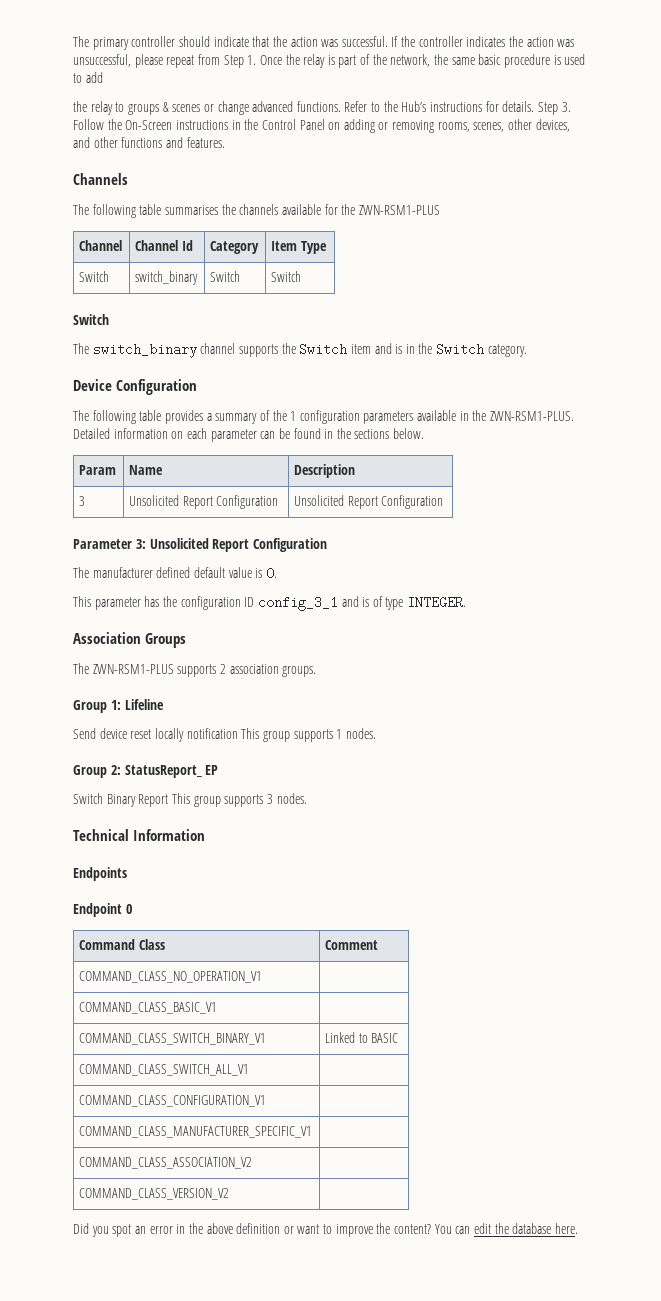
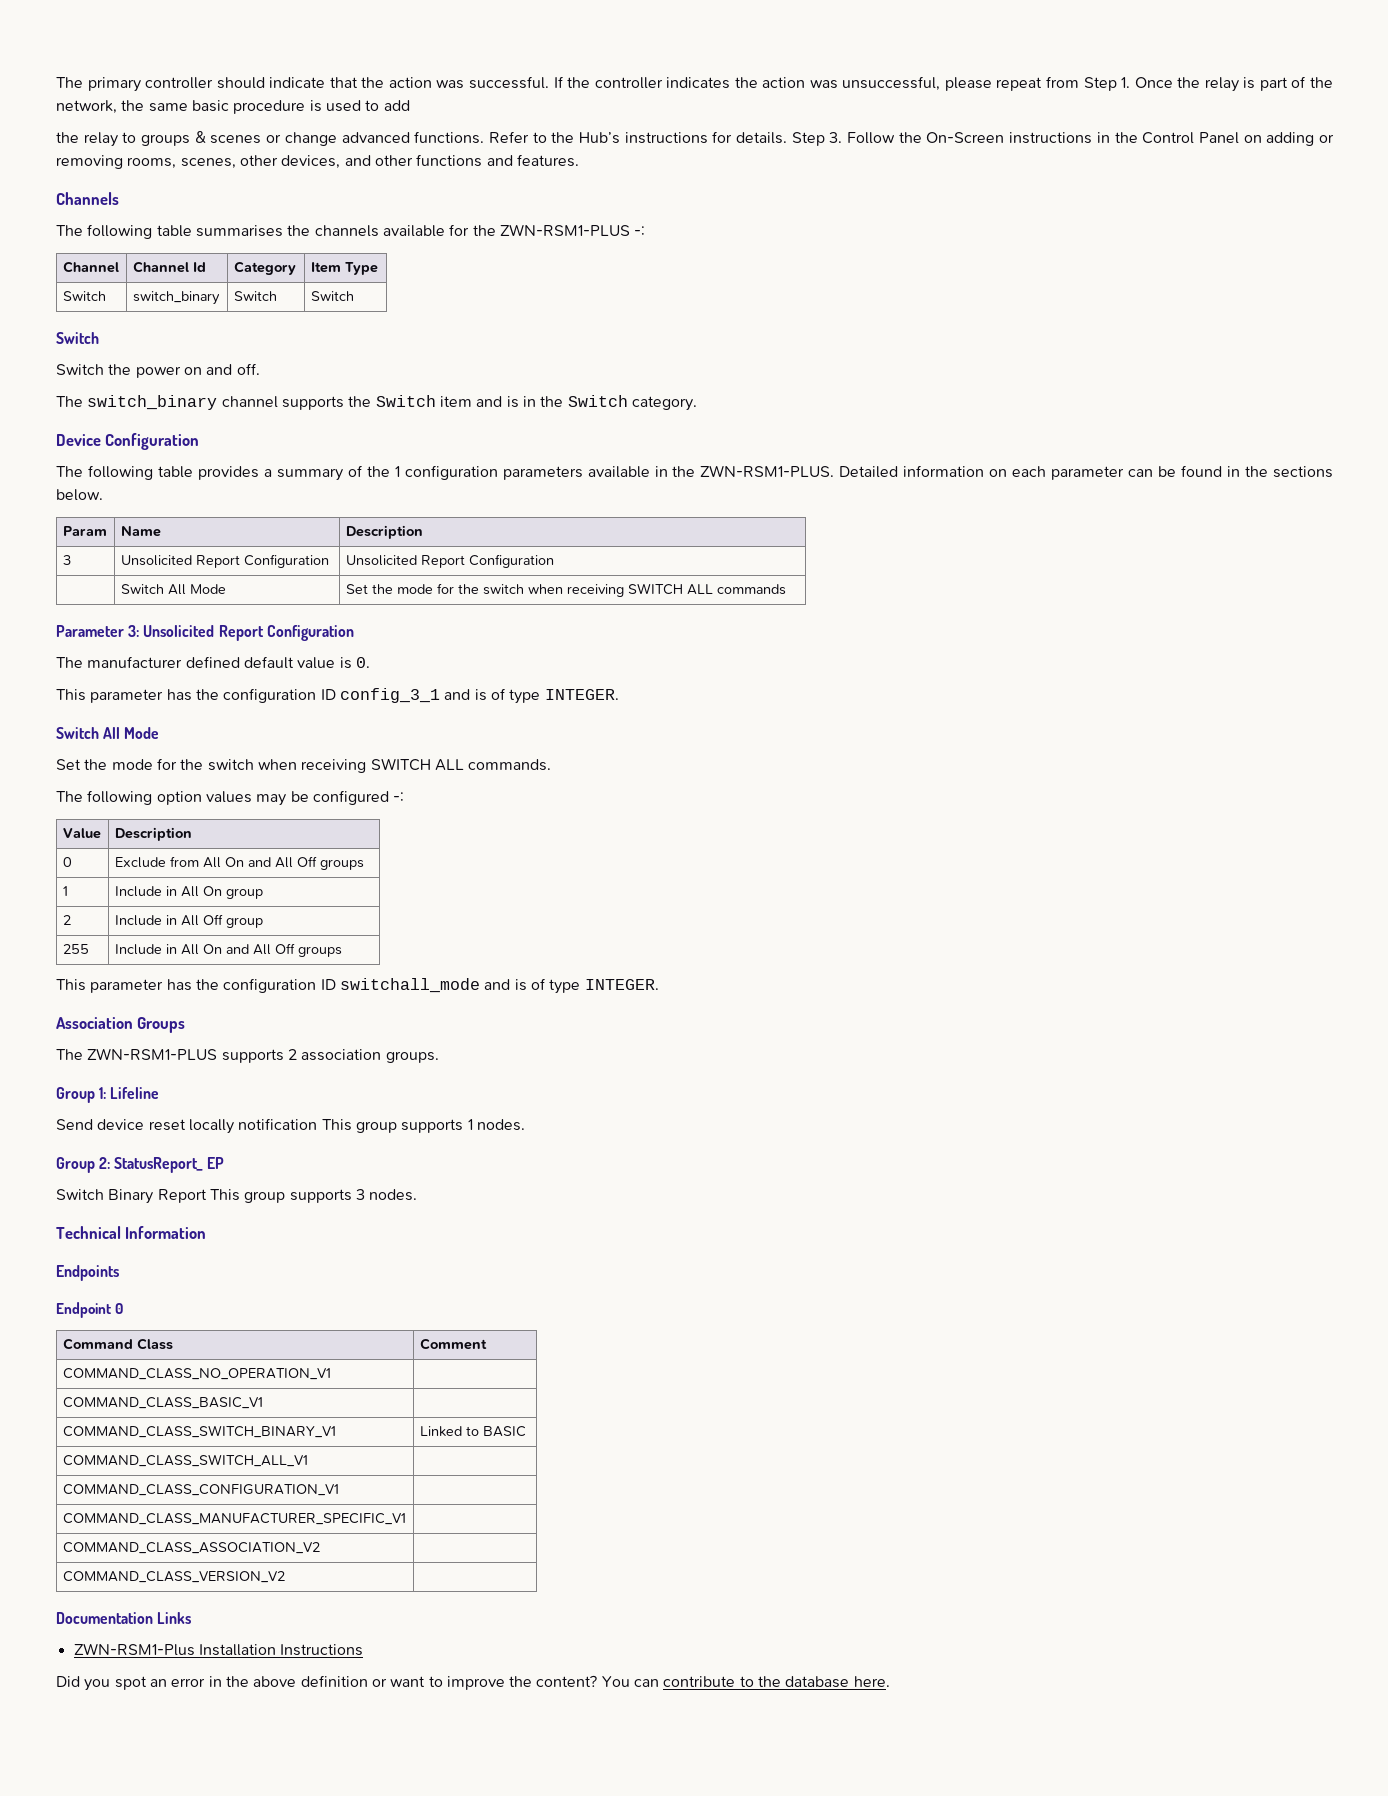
(440, 210) none -> [634,226,646,236] -:
(109, 319) none -> [56,363,260,378] // Switch the power on and off.
(444, 502) none -> [120,584,226,595] [345,583,786,597] // | Switch All Mode | Set the mode for the switch when receiving SWITCH ALL commands
(467, 602) none -> [56,727,160,739] [56,758,552,773] [56,790,405,806] [62,828,101,839] [114,827,192,841] [62,857,72,867] [114,856,364,870] [62,886,68,896] [114,886,263,899] [62,915,71,925] [114,914,263,928] [62,944,89,954] [114,943,342,957] [56,978,659,994] // Switch All Mode // Set the mode for the switch when receiving SWITCH ALL commands. // The following option values may be configured -: // Value | Description // 0 | Exclude from All On and All Off groups // 1 | Include in All On group // 2 | Include in All Off group // 255 | Include in All On and All Off groups // This parameter has the configuration ID switchall_mode and is of type INTEGER.
(230, 1194) none -> [56,1612,192,1624] [73,1643,364,1656] // Documentation Links // ZWN-RSM1-Plus Installation Instructions
[473,1223,491,1234] edit -> [663,1676,754,1687] contribute to

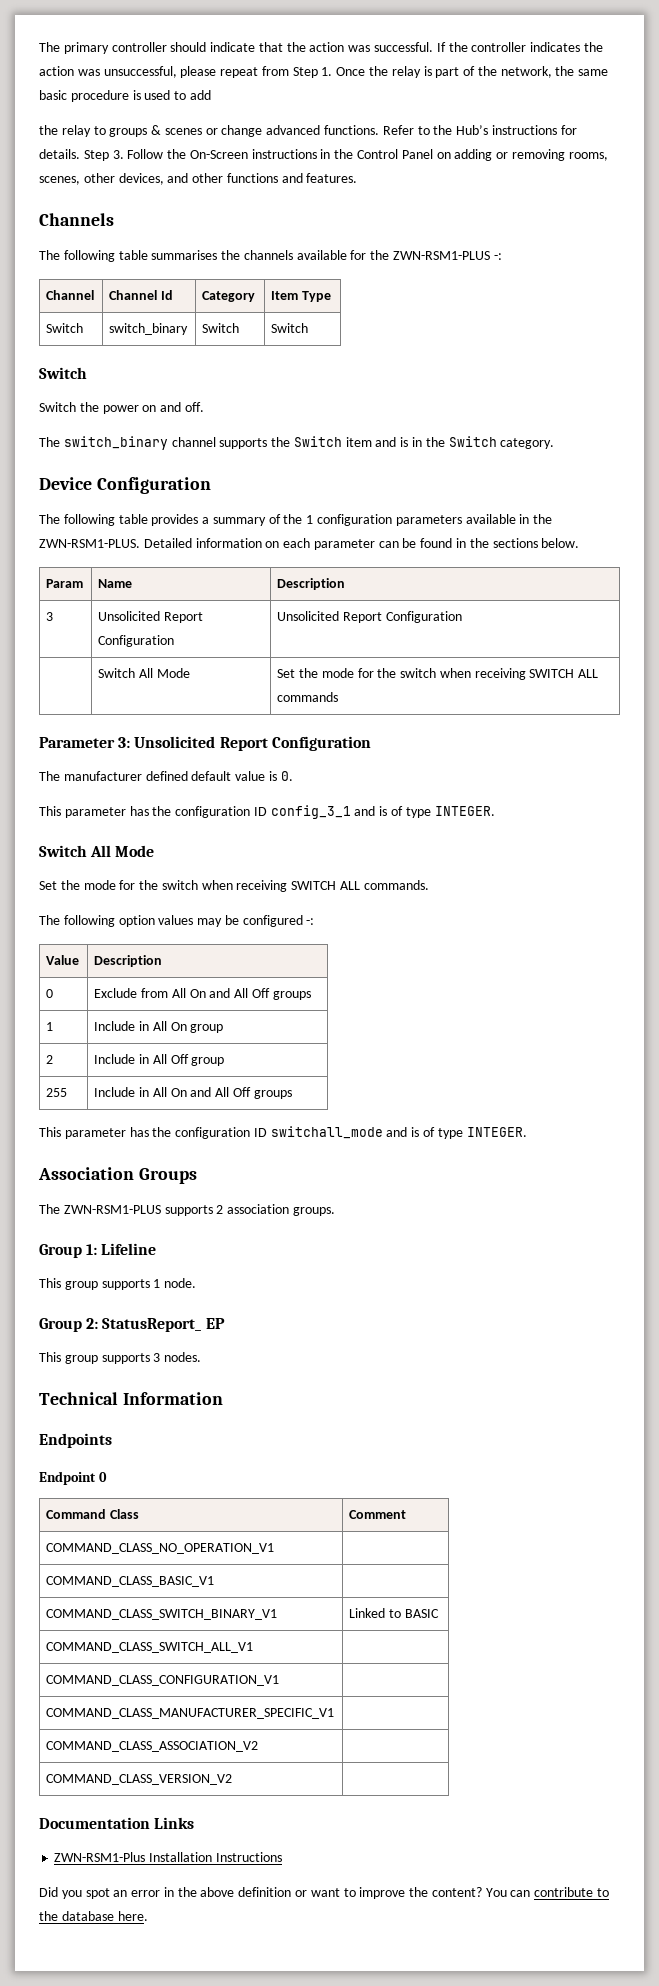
[56,1118,318,1134] Send device reset locally notification -> (157, 1249) none
[476,1119,525,1131] nodes. -> [164,1278,197,1288] node.
[56,1189,207,1204] Switch Binary Report -> (225, 1323) none

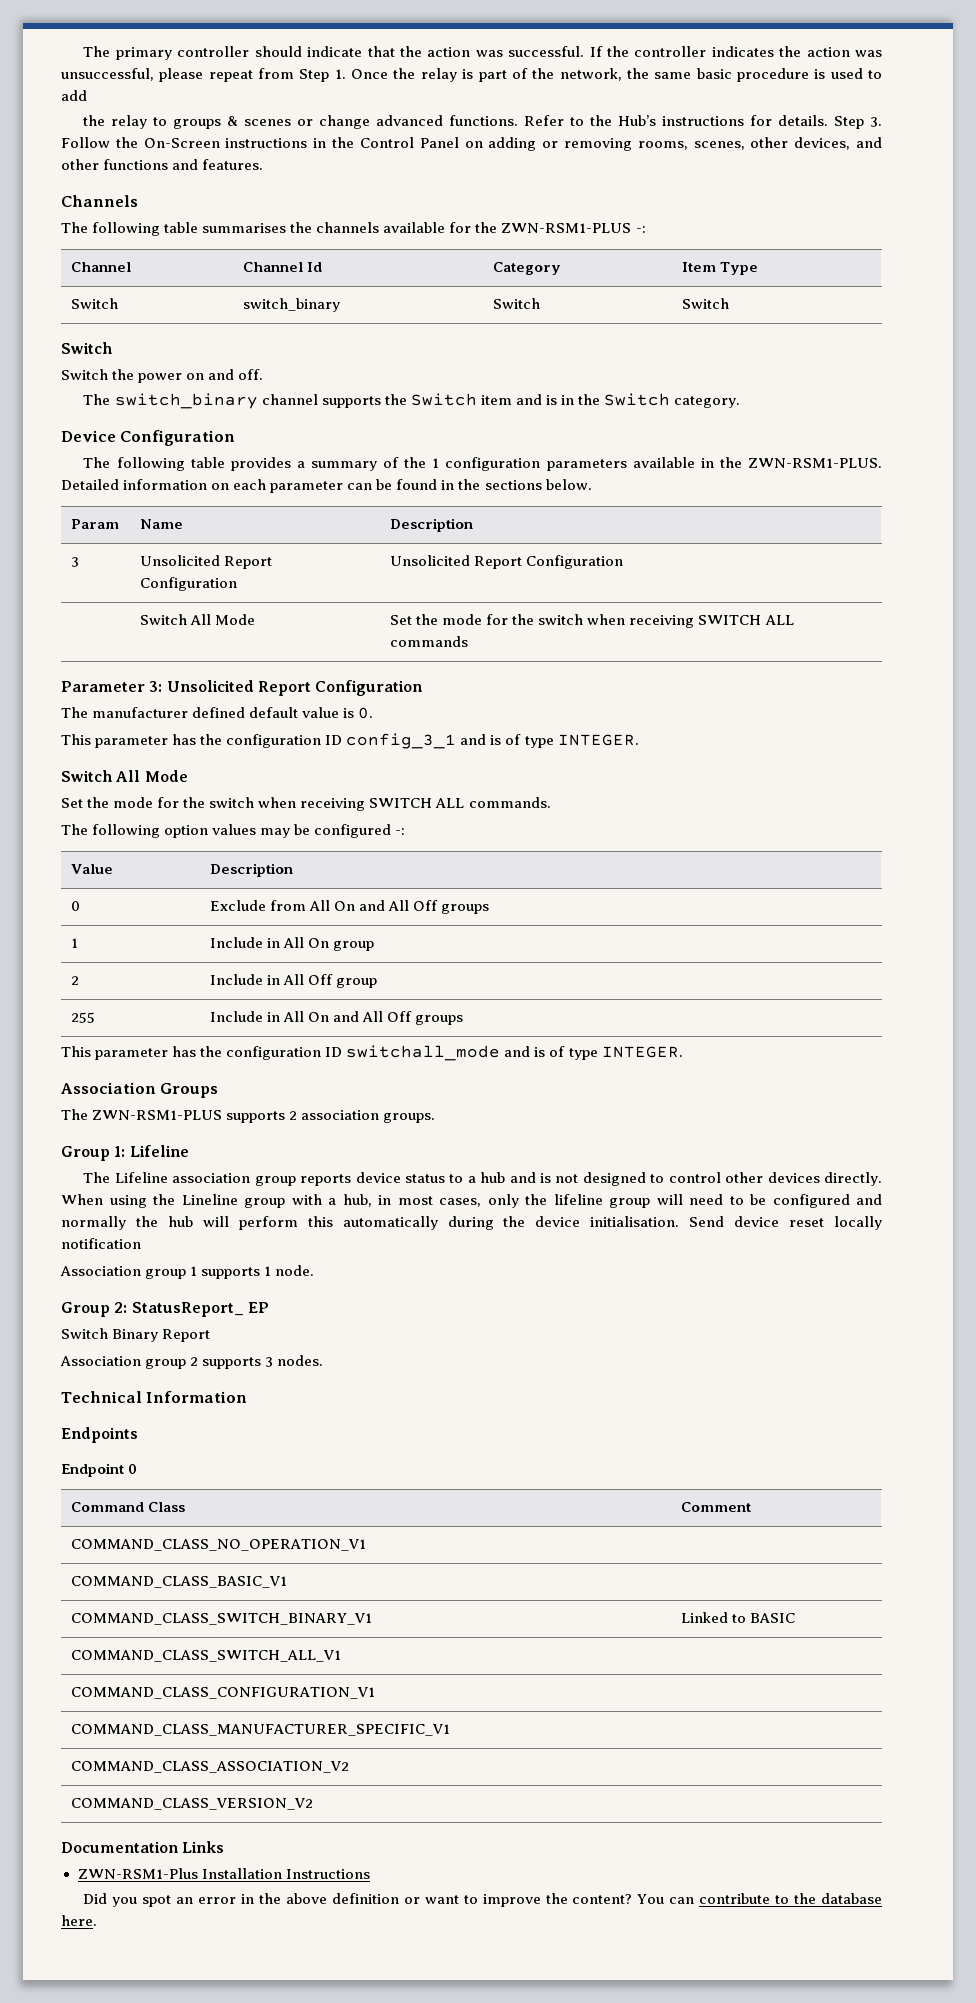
[39,1278,98,1290] This group -> [83,1172,883,1186] [61,1194,882,1208] [61,1216,883,1230] [61,1238,141,1249] [60,1266,198,1279] The Lifeline association group reports device status to a hub and is not designed to control other devices directly. When using the Lineline group with a hub, in most cases, only the lifeline group will need to be configured and normally the hub will perform this automatically during the device initialisation. Send device reset locally notification // Association group 1
[39,1352,98,1364] This group -> [61,1328,211,1342] [60,1356,199,1369] Switch Binary Report // Association group 2

